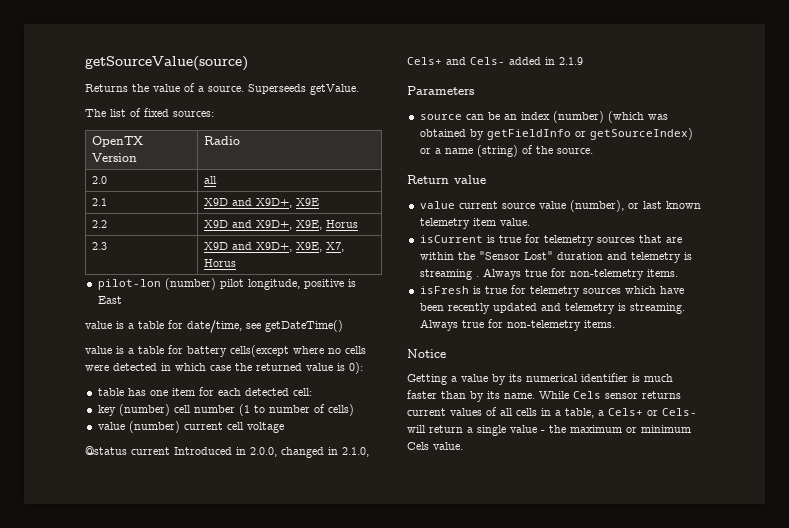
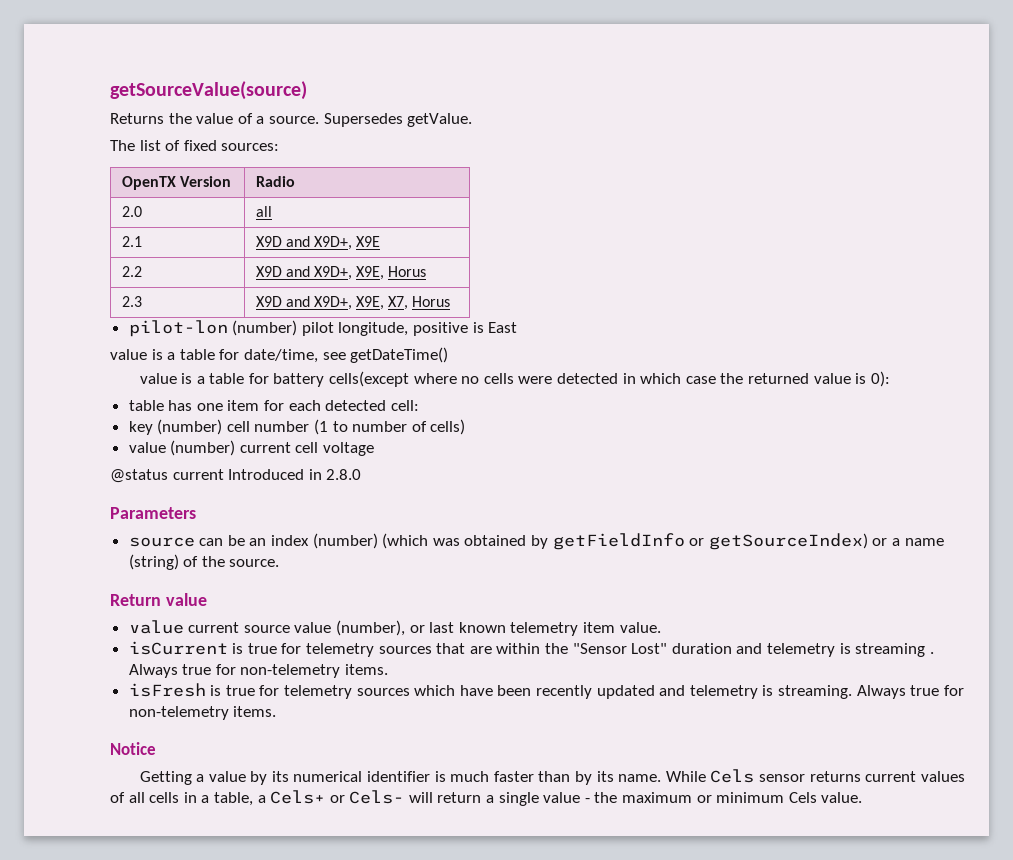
[248,84,306,94] Superseeds -> [323,113,403,127] Supersedes
[250,447,369,458] [407,57,583,65] 2.0.0, changed in 2.1.0, Cels+ and Cels- added in 2.1.9 -> [326,469,362,480] 2.8.0

